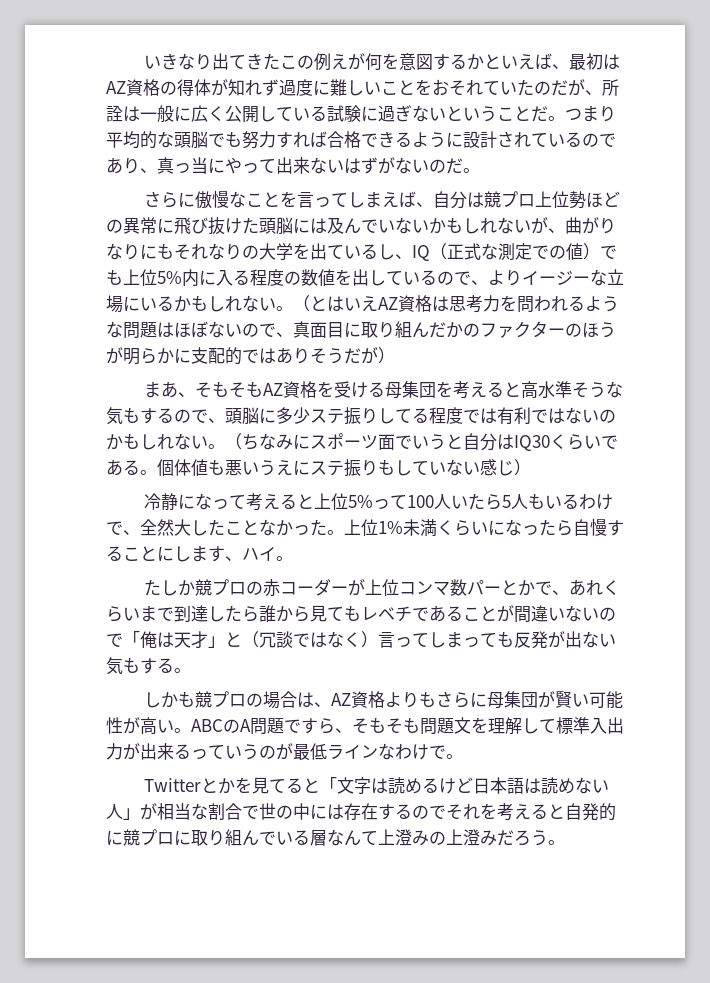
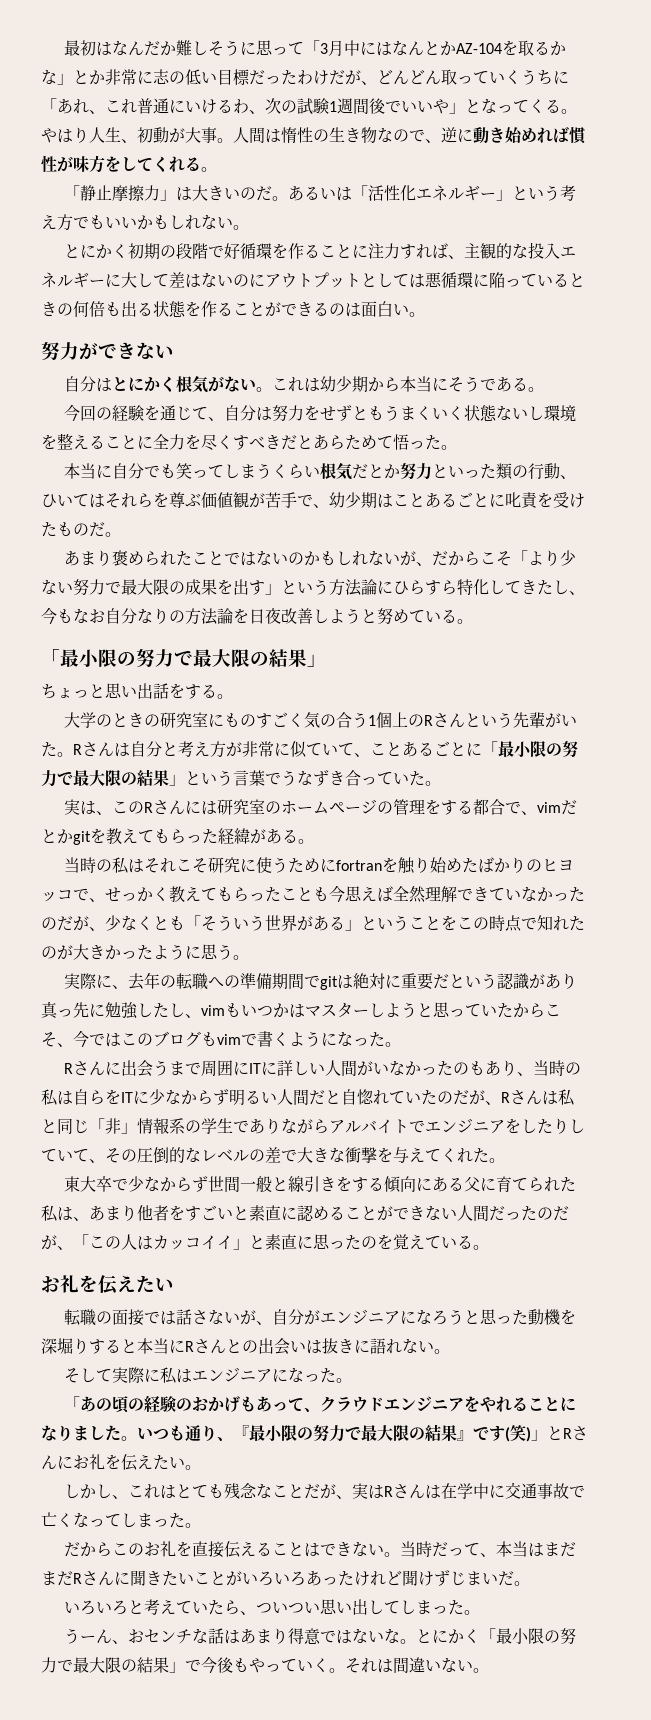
[144,53,621,71] [106,79,619,96] [106,105,616,123] [106,131,616,149] [106,157,480,174] [144,190,621,209] [106,217,616,235] [106,243,617,261] [106,269,624,287] [106,295,619,313] [106,321,616,339] [106,347,395,365] [144,381,624,399] [106,407,531,425] いきなり出てきたこの例えが何を意図するかといえば、最初はAZ資格の得体が知れず過度に難しいことをおそれていたのだが、所詮は一般に広く公開している試験に過ぎないということだ。つまり平均的な頭脳でも努力すれば合格できるように設計されているのであり、真っ当にやって出来ないはずがないのだ。 // さらに傲慢なことを言ってしまえば、自分は競プロ上位勢ほどの異常に飛び抜けた頭脳には及んでいないかもしれないが、曲がりなりにもそれなりの大学を出ているし、IQ（正式な測定での値）でも上位5%内に入る程度の数値を出しているので、よりイージーな立場にいるかもしれない。（とはいえAZ資格は思考力を問われるような問題はほぼないので、真面目に取り組んだかのファクターのほうが明らかに支配的ではありそうだが） // まあ、そもそもAZ資格を受ける母集団を考えると高水準そうな気もするので、頭脳に多少ステ振りしてる程度では有利 -> [63,40,566,56] [41,69,569,85] [41,98,577,115] [41,127,587,144] [41,155,217,173] [63,185,576,201] [41,214,249,231] [63,242,576,259] [41,272,585,288] [41,301,425,317] [41,342,174,361] [63,375,544,393] [63,404,576,422] [41,433,457,451] [63,462,576,480] [41,492,585,509] [41,522,121,537] [63,550,224,566] 最初はなんだか難しそうに思って「3月中にはなんとかAZ-104を取るかな」とか非常に志の低い目標だったわけだが、どんどん取っていくうちに「あれ、これ普通にいけるわ、次の試験1週間後でいいや」となってくる。やはり人生、初動が大事。人間は惰性の生き物なので、逆に動き始めれば慣性が味方をしてくれる。 // 「静止摩擦力」は大きいのだ。あるいは「活性化エネルギー」という考え方でもいいかもしれない。 // とにかく初期の段階で好循環を作ることに注力すれば、主観的な投入エネルギーに大して差はないのにアウトプットとしては悪循環に陥っているときの何倍も出る状態を作ることができるのは面白い。 // 努力ができない // 自分はとにかく根気がない。これは幼少期から本当にそうである。 // 今回の経験を通じて、自分は努力をせずともうまくいく状態ないし環境を整えることに全力を尽くすべきだとあらためて悟った。 // 本当に自分でも笑ってしまうくらい根気だとか努力といった類の行動、ひいてはそれらを尊ぶ価値観が苦手で、幼少期はことあるごとに叱責を受けたものだ。 // あまり褒められたこと
[208,433,618,451] [106,459,531,477] [144,493,614,511] [106,518,624,537] [106,546,293,562] [144,579,621,597] [106,605,616,623] [106,631,616,649] [106,657,191,675] [144,691,624,709] [106,717,624,735] [106,743,463,760] [144,777,610,794] [106,803,616,821] [106,829,548,846] 。（ちなみにスポーツ面でいうと自分はIQ30くらいである。個体値も悪いうえにステ振りもしていない感じ） // 冷静になって考えると上位5%って100人いたら5人もいるわけで、全然大したことなかった。上位1%未満くらいになったら自慢することにします、ハイ。 // たしか競プロの赤コーダーが上位コンマ数パーとかで、あれくらいまで到達したら誰から見てもレベチであることが間違いないので「俺は天才」と（冗談ではなく）言ってしまっても反発が出ない気もする。 // しかも競プロの場合は、AZ資格よりもさらに母集団が賢い可能性が高い。ABCのA問題ですら、そもそも問題文を理解して標準入出力が出来るっていうのが最低ラインなわけで。 // Twitterとかを見てると「文字は読めるけど日本語は読めない人」が相当な割合で世の中には存在するのでそれを考えると自発的に競プロに取り組んでいる層なんて上澄みの上澄みだろう -> [399,550,576,566] [41,579,585,596] [41,607,473,625] [41,649,326,668] [41,683,233,699] [63,712,577,728] [41,741,578,758] [41,769,441,787] [63,799,577,815] [41,828,314,845] [63,857,574,874] [41,885,585,903] [41,915,585,932] [41,944,249,960] [63,972,577,990] [41,1001,561,1019] [41,1030,401,1048] [63,1060,581,1077] [41,1089,575,1106] [41,1118,585,1134] [41,1147,505,1164] [63,1176,576,1193] [41,1205,569,1222] [41,1234,489,1250] [41,1275,174,1295] [63,1309,576,1326] [41,1338,450,1355] [63,1367,352,1384] [63,1395,576,1413] [41,1424,588,1442] [41,1454,201,1471] [63,1482,585,1499] [41,1512,201,1528] [63,1541,576,1558] [41,1570,530,1586] [63,1599,480,1615] [63,1628,576,1645] [41,1656,473,1674] が、だからこそ「より少ない努力で最大限の成果を出す」という方法論にひらすら特化してきたし、今もなお自分なりの方法論を日夜改善しようと努めている。 // 「最小限の努力で最大限の結果」 // ちょっと思い出話をする。 // 大学のときの研究室にものすごく気の合う1個上のRさんという先輩がいた。Rさんは自分と考え方が非常に似ていて、ことあるごとに「最小限の努力で最大限の結果」という言葉でうなずき合っていた。 // 実は、このRさんには研究室のホームページの管理をする都合で、vimだとかgitを教えてもらった経緯がある。 // 当時の私はそれこそ研究に使うためにfortranを触り始めたばかりのヒヨッコで、せっかく教えてもらったことも今思えば全然理解できていなかったのだが、少なくとも「そういう世界がある」ということをこの時点で知れたのが大きかったように思う。 // 実際に、去年の転職への準備期間でgitは絶対に重要だという認識があり真っ先に勉強したし、vimもいつかはマスターしようと思っていたからこそ、今ではこのブログもvimで書くようになった。 // Rさんに出会うまで周囲にITに詳しい人間がいなかったのもあり、当時の私は自らをITに少なからず明るい人間だと自惚れていたのだが、Rさんは私と同じ「非」情報系の学生でありながらアルバイトでエンジニアをしたりしていて、その圧倒的なレベルの差で大きな衝撃を与えてくれた。 // 東大卒で少なからず世間一般と線引きをする傾向にある父に育てられた私は、あまり他者をすごいと素直に認めることができない人間だったのだが、「この人はカッコイイ」と素直に思ったのを覚えている。 // お礼を伝えたい // 転職の面接では話さないが、自分がエンジニアになろうと思った動機を深堀りすると本当にRさんとの出会いは抜きに語れない。 // そして実際に私はエンジニアになった。 // 「あの頃の経験のおかげもあって、クラウドエンジニアをやれることになりました。いつも通り、『最小限の努力で最大限の結果』です(笑)」とRさんにお礼を伝えたい。 // しかし、これはとても残念なことだが、実はRさんは在学中に交通事故で亡くなってしまった。 // だからこのお礼を直接伝えることはできない。当時だって、本当はまだまだRさんに聞きたいことがいろいろあったけれど聞けずじまいだ。 // いろいろと考えていたら、ついつい思い出してしまった。 // うーん、おセンチな話はあまり得意ではないな。とにかく「最小限の努力で最大限の結果」で今後もやっていく。それは間違いない

